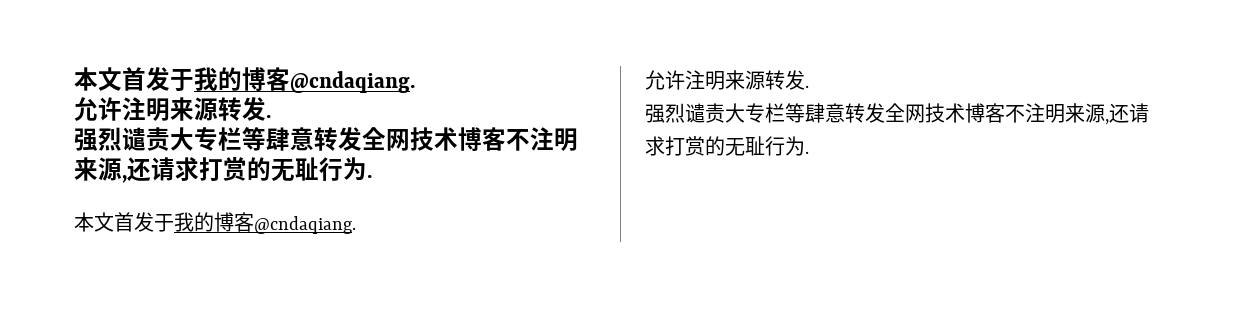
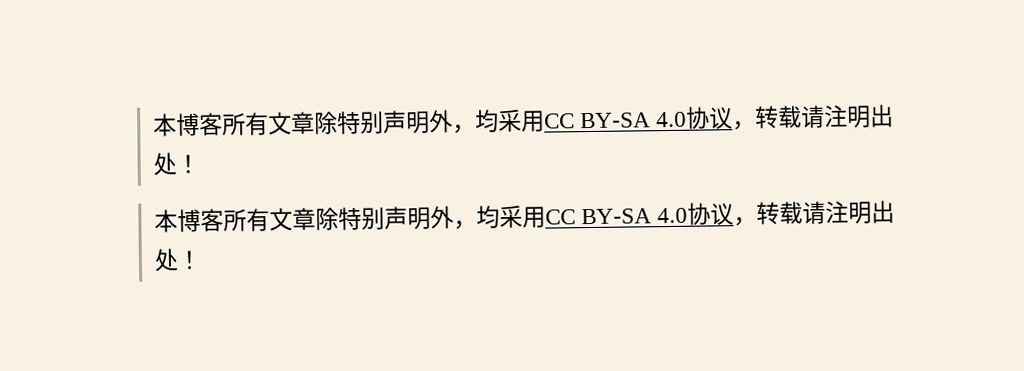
[74,67,415,93] [74,97,271,121] [74,127,578,151] [74,157,372,183] [74,212,356,234] [645,70,809,90] [645,103,1149,125] [645,136,809,156] 本文首发于我的博客@cndaqiang. // 允许注明来源转发. // 强烈谴责大专栏等肆意转发全网技术博客不注明来源,还请求打赏的无耻行为. // 本文首发于我的博客@cndaqiang. // 允许注明来源转发. // 强烈谴责大专栏等肆意转发全网技术博客不注明来源,还请求打赏的无耻行为. -> [152,104,895,137] [152,152,200,176] [153,200,896,233] [153,248,202,272] 本博客所有文章除特别声明外，均采用CC BY-SA 4.0协议，转载请注明出处！ // 本博客所有文章除特别声明外，均采用CC BY-SA 4.0协议，转载请注明出处！

